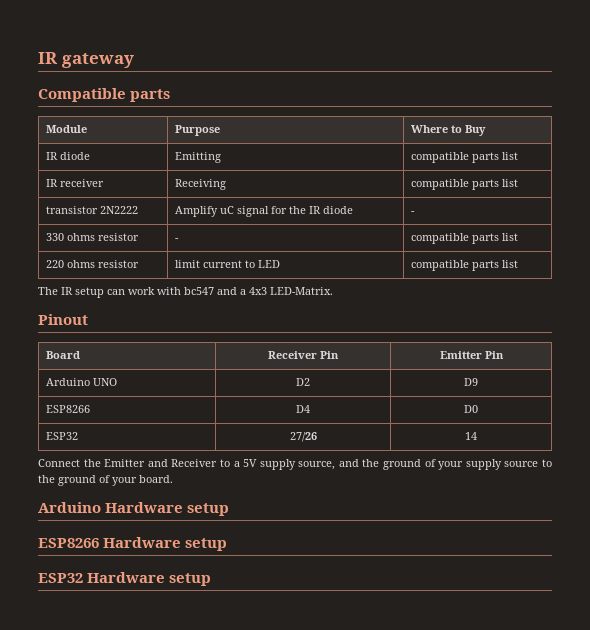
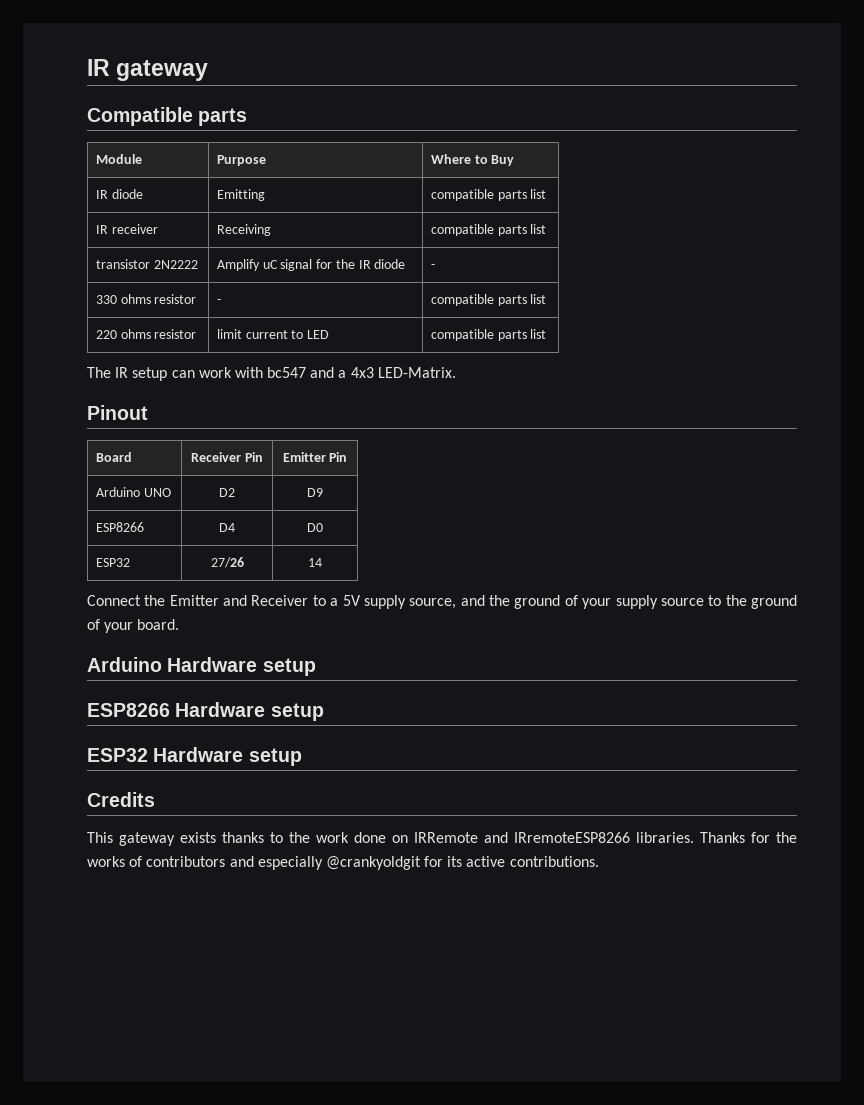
(212, 579) none -> [87,792,155,807] [87,832,797,846] [87,856,599,870] // Credits // This gateway exists thanks to the work done on IRRemote and IRremoteESP8266 libraries. Thanks for the works of contributors and especially @crankyoldgit for its active contributions.

